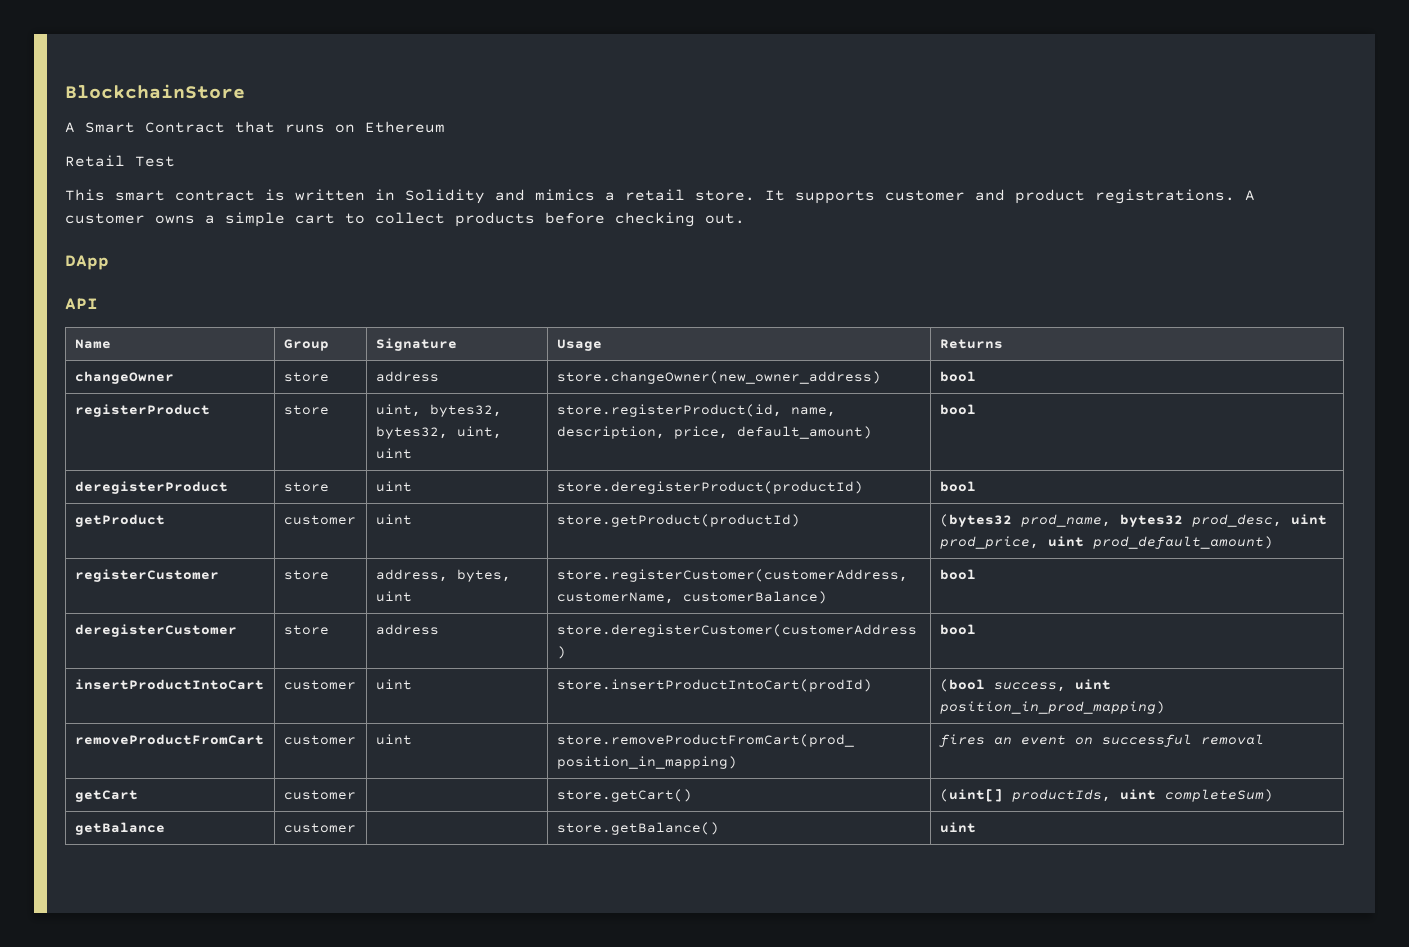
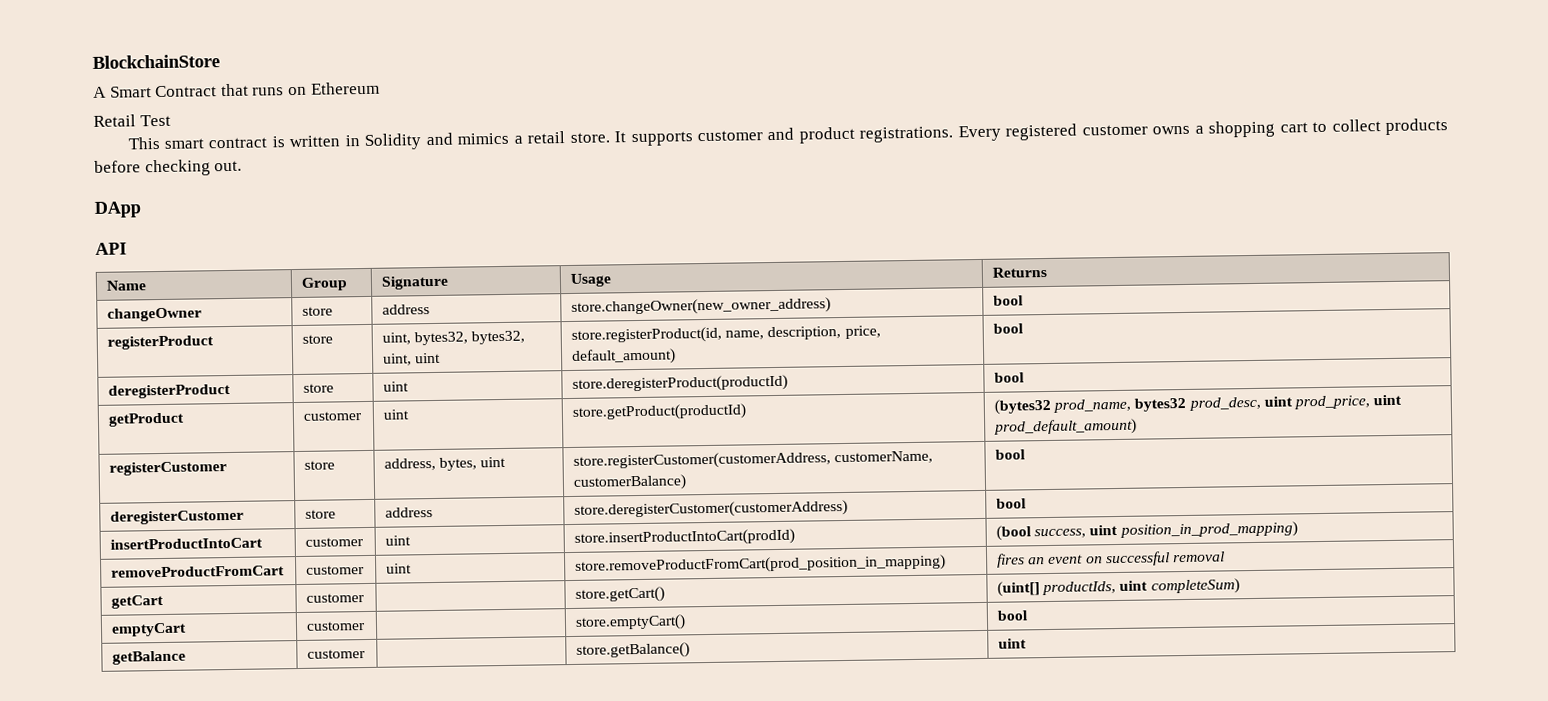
[1245,190,1255,201] A -> [957,123,1078,142] Every registered
[225,212,285,227] simple -> [1208,120,1276,138] shopping
(1273, 795) none -> [111,622,188,637] [306,621,367,631] [575,614,687,631] [997,610,1029,621] // emptyCart | customer | | store.emptyCart() | bool

